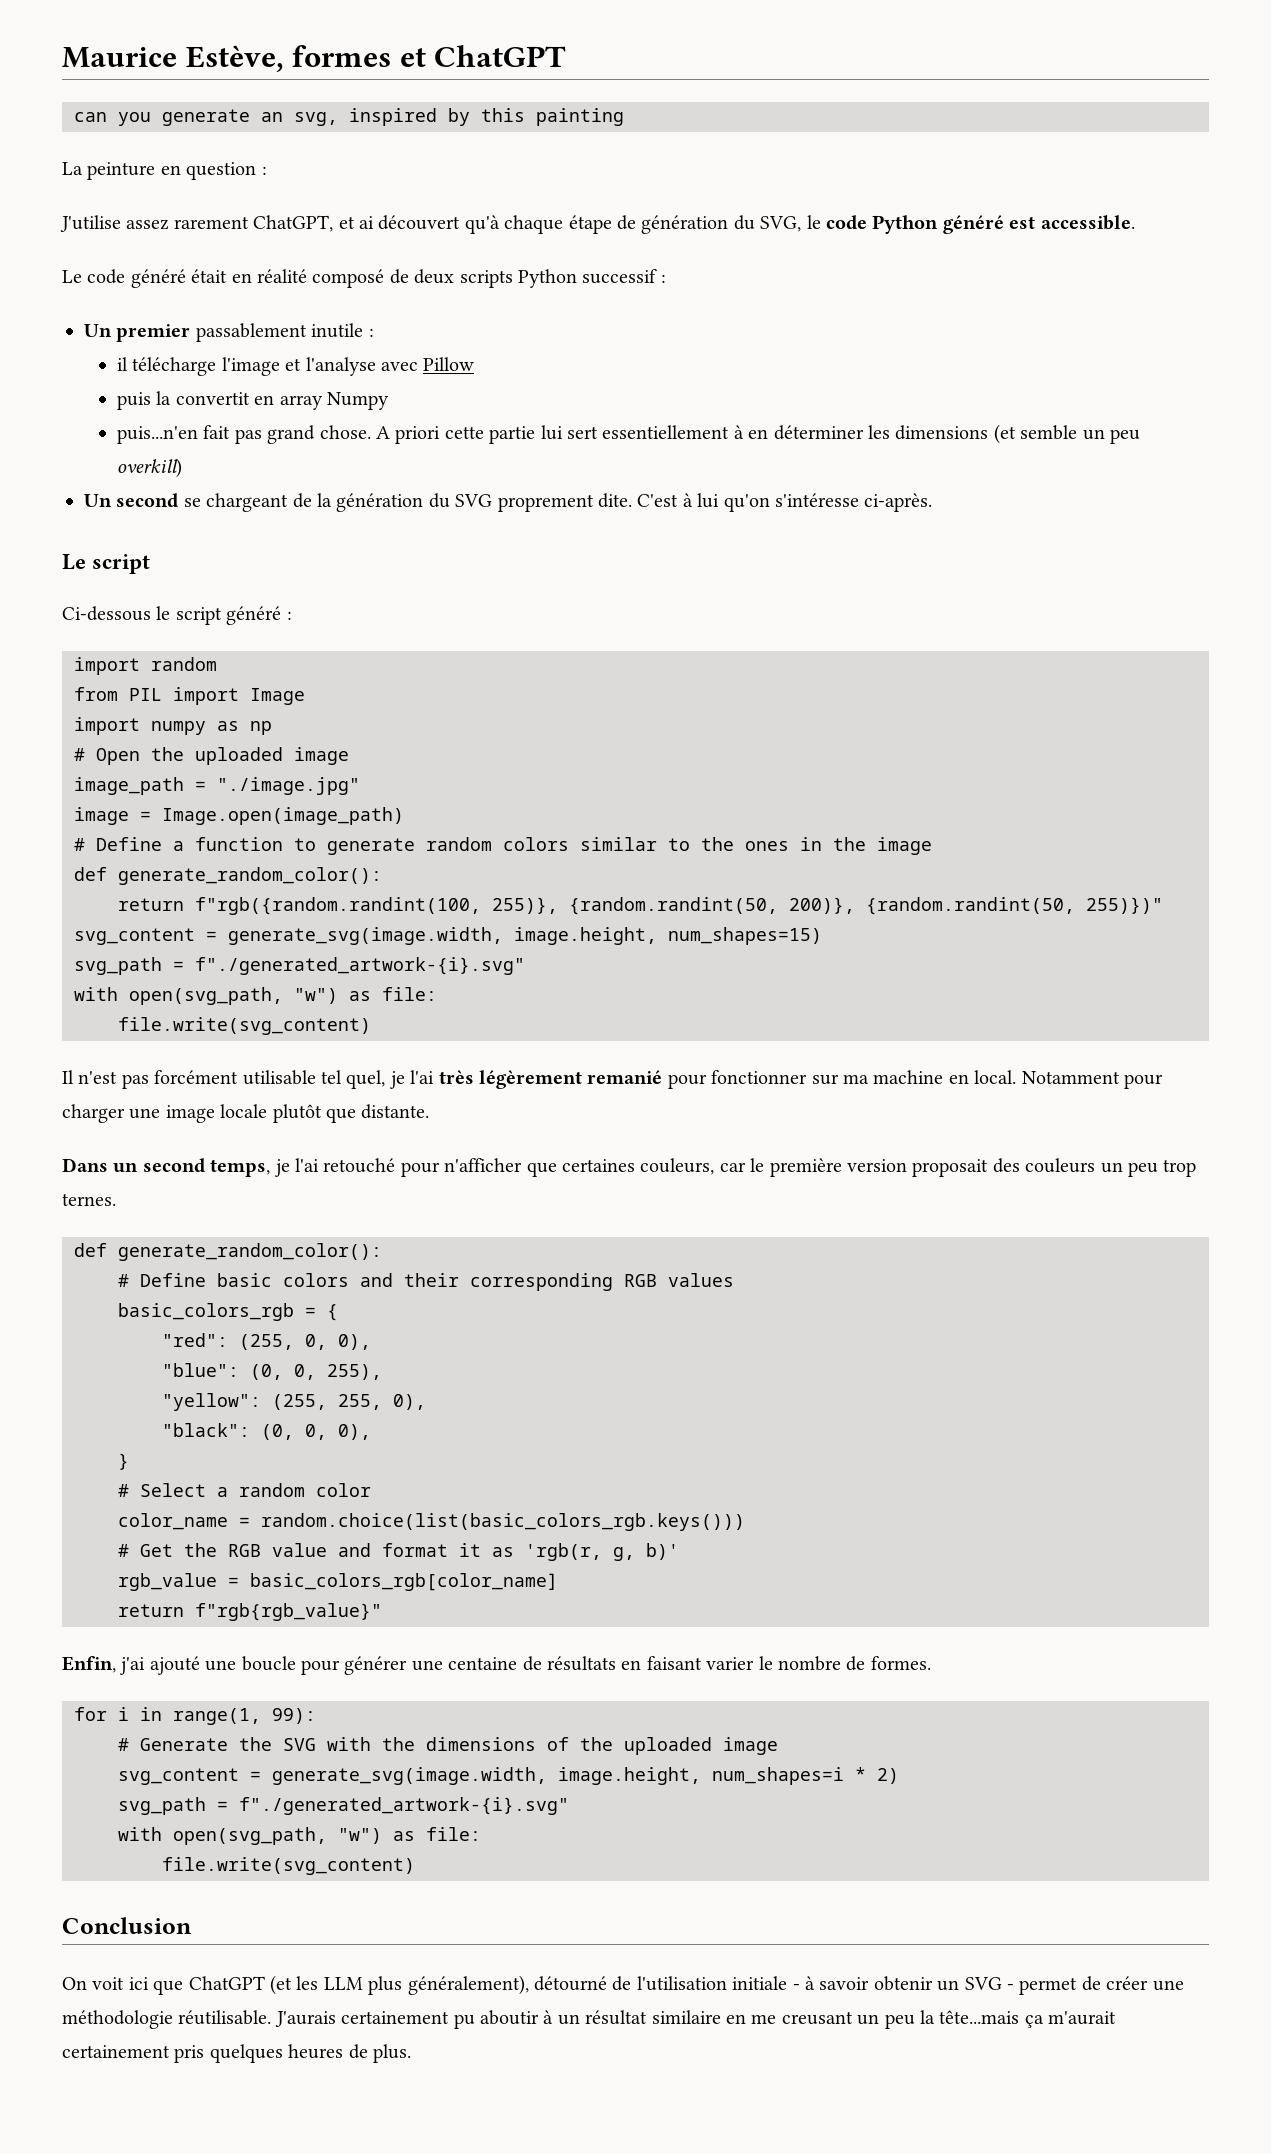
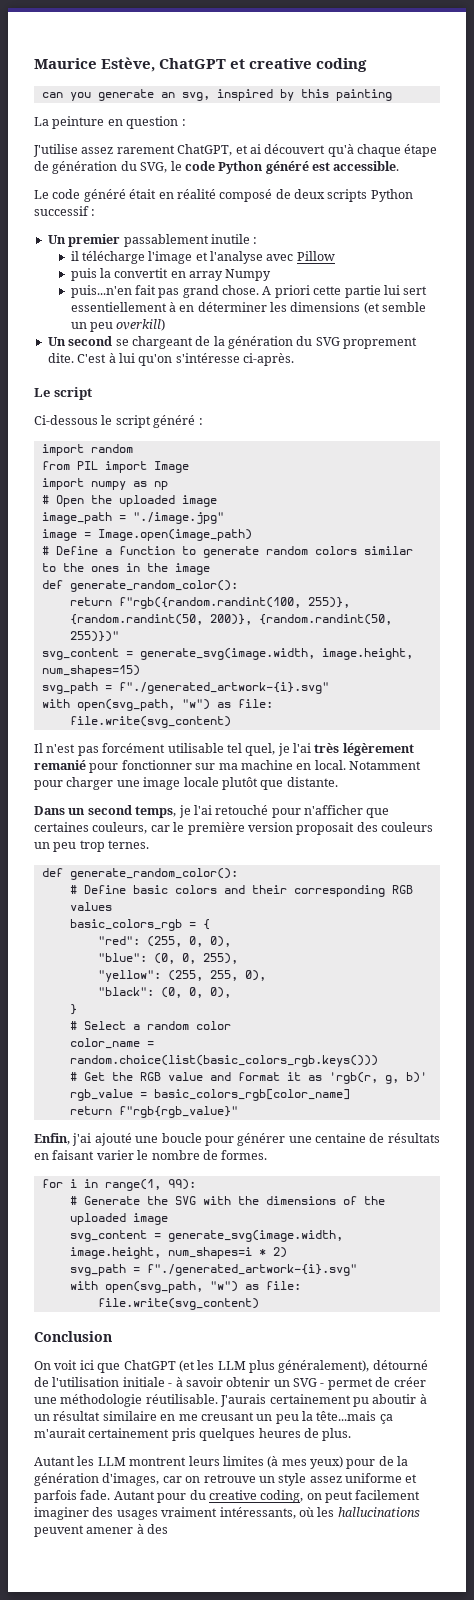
[292,45,567,67] formes et ChatGPT -> [159,58,368,72] ChatGPT et creative coding
(411, 2053) none -> [34,1456,409,1469] [34,1473,418,1486] [34,1490,421,1503] [34,1507,420,1520] [34,1524,169,1537] // Autant les LLM montrent leurs limites (à mes yeux) pour de la génération d'images, car on retrouve un style assez uniforme et parfois fade. Autant pour du creative coding, on peut facilement imaginer des usages vraiment intéressants, où les hallucinations peuvent amener à des

